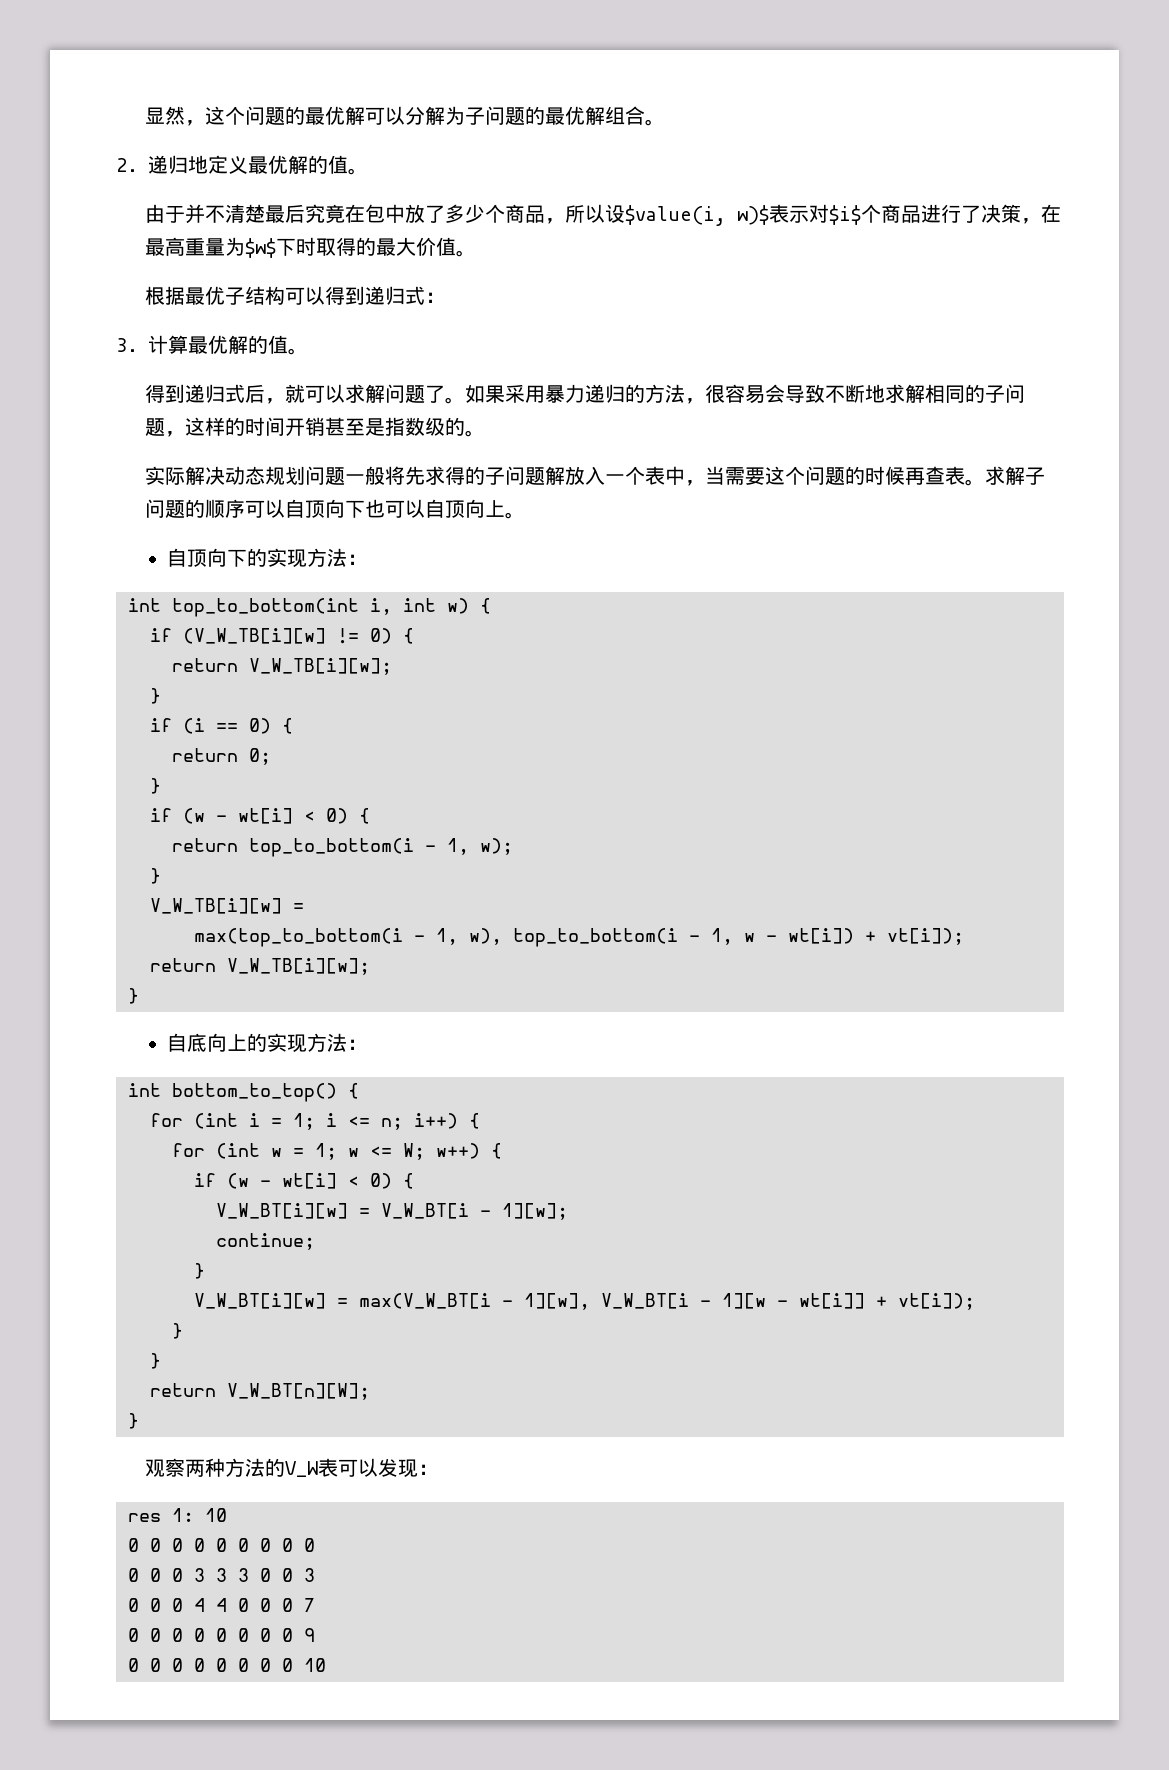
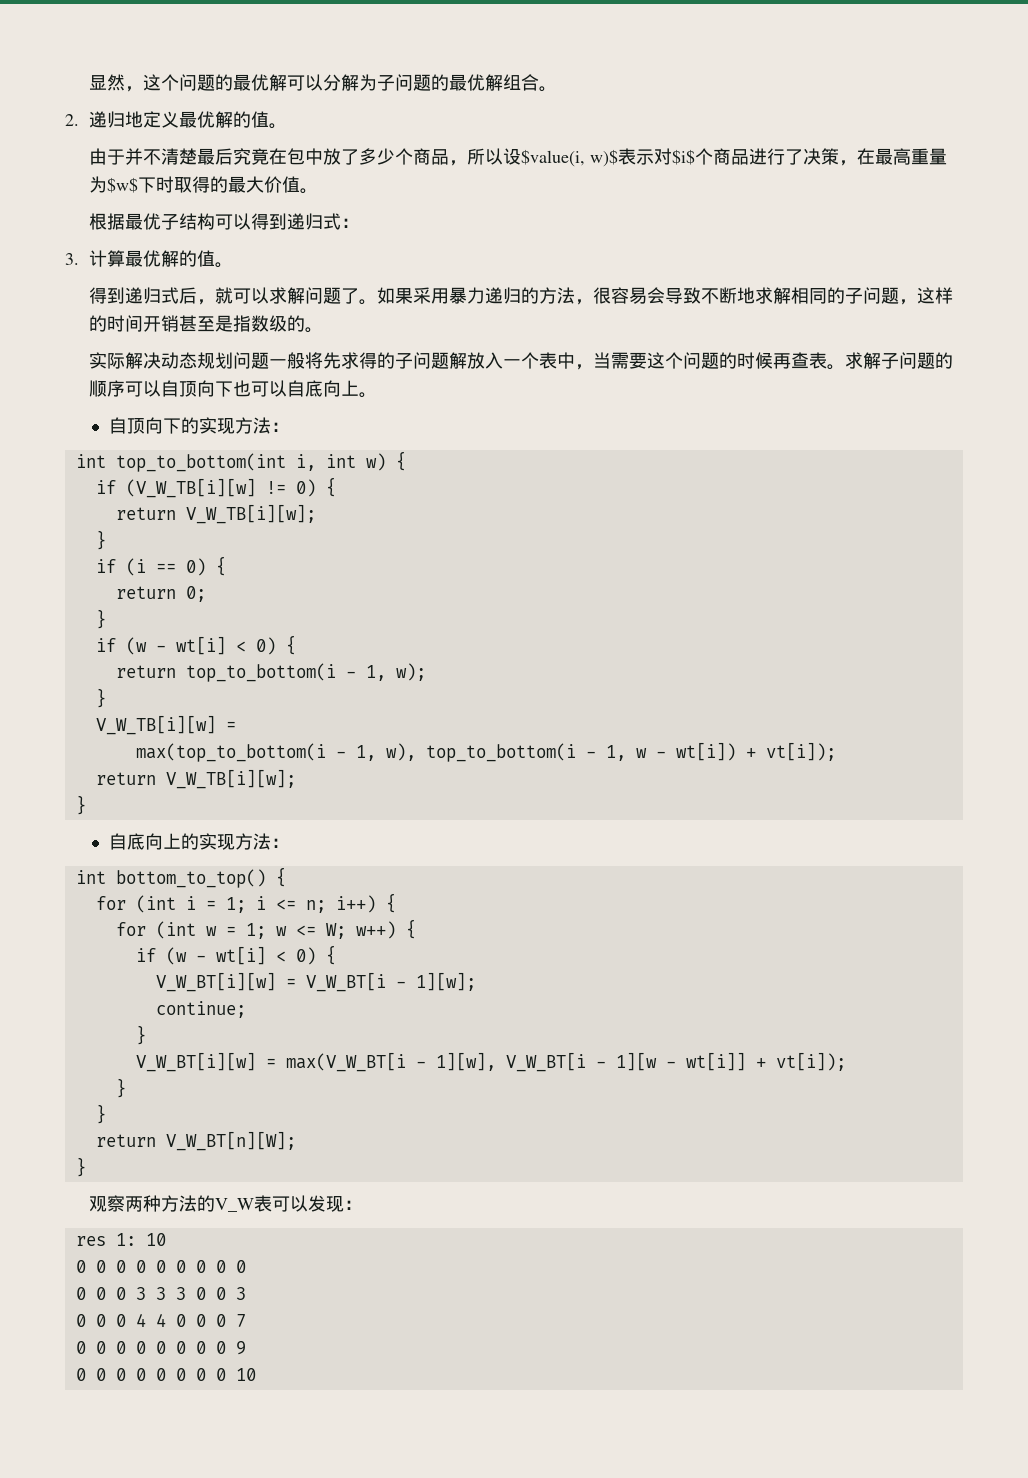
[444,500,465,518] 顶 -> [304,380,323,397] 底

